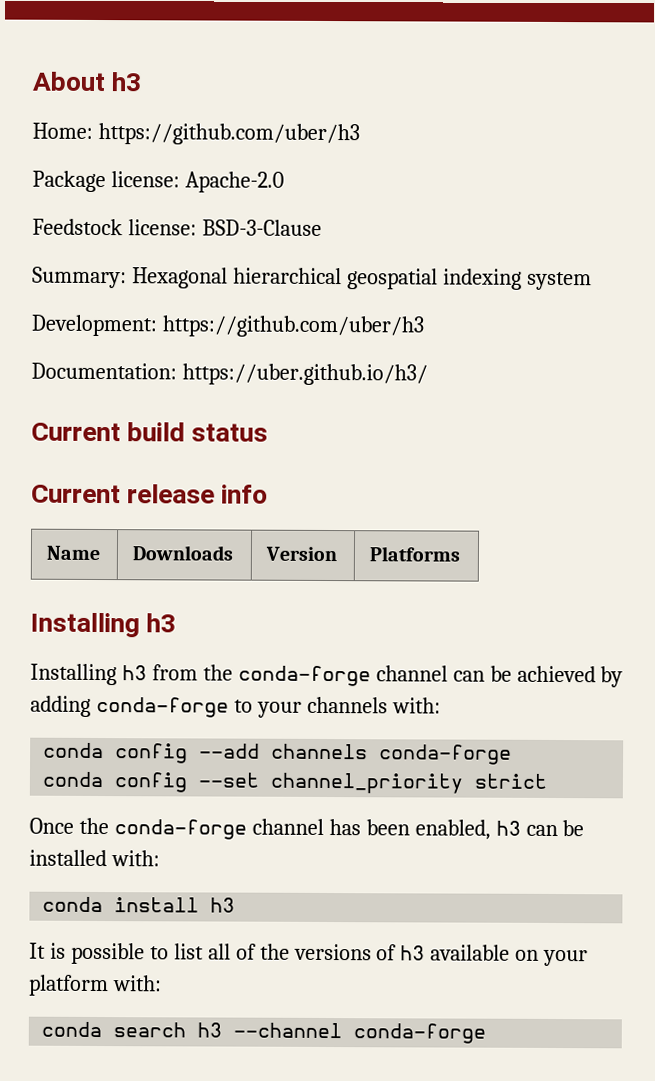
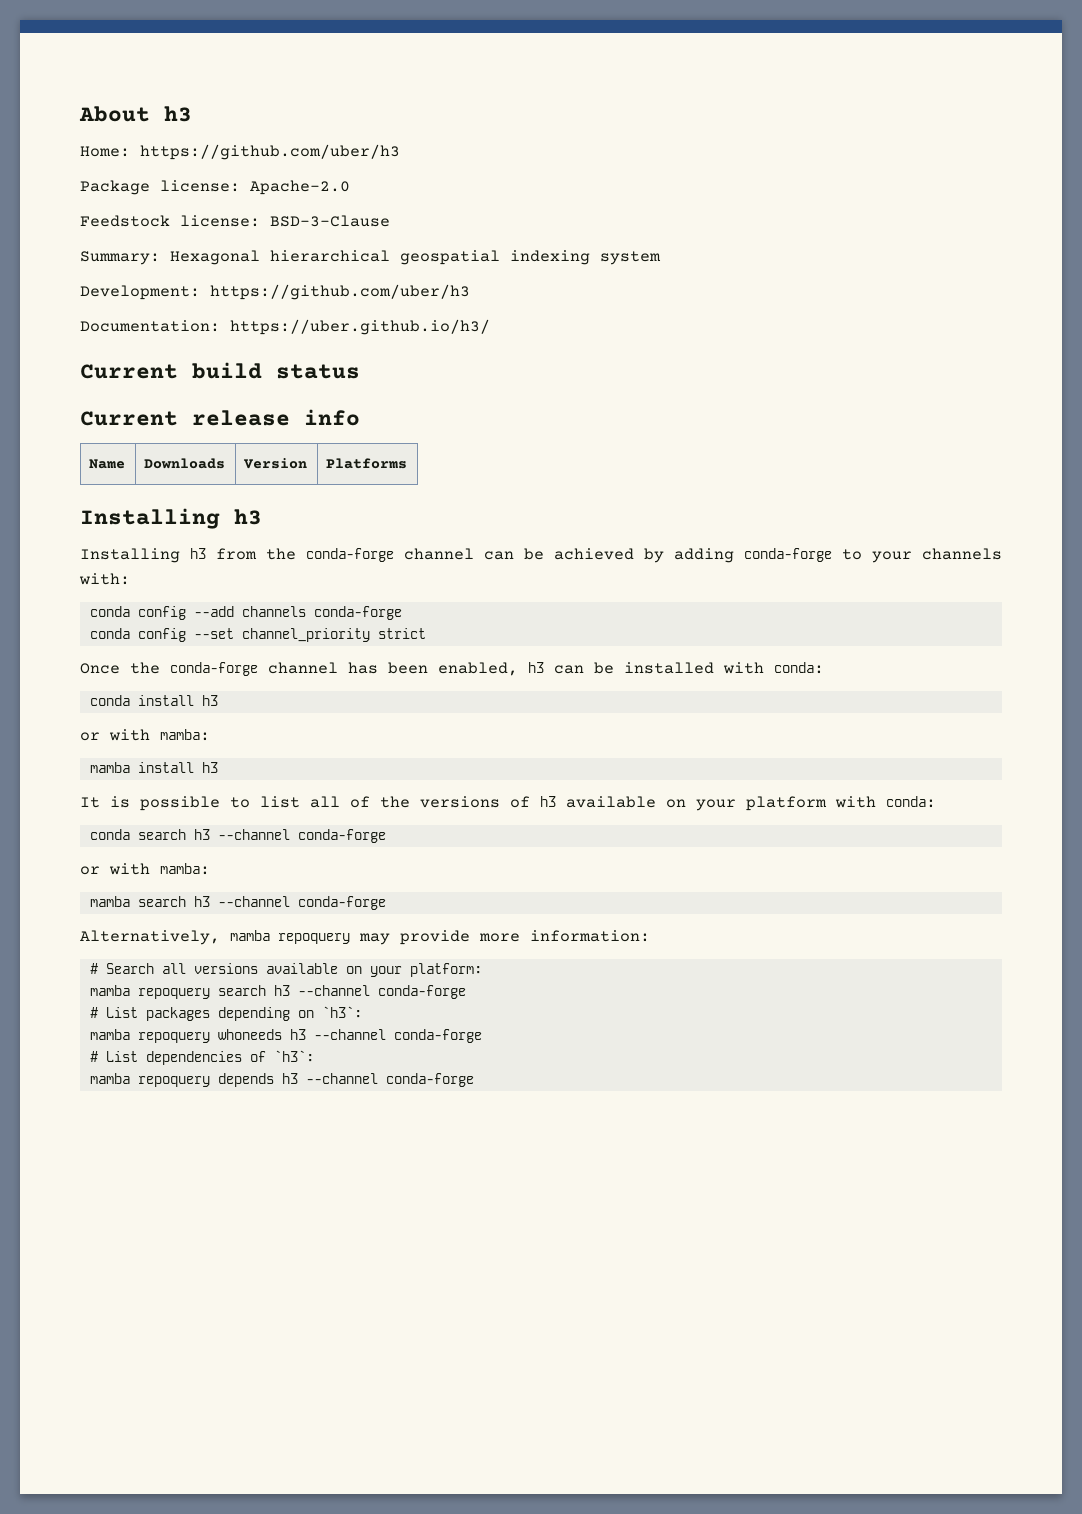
[110,850,160,867] with: -> [723,662,824,674] with conda:
(236, 905) none -> [80,729,210,741] [89,762,218,773] // or with mamba: // mamba install h3
[112,975,162,992] with: -> [835,796,936,808] with conda:
(487, 1033) none -> [80,863,210,875] [89,896,386,910] [80,930,650,945] [89,963,482,977] [89,985,466,999] [89,1006,362,1021] [89,1029,482,1043] [89,1050,314,1065] [89,1073,474,1087] // or with mamba: // mamba search h3 --channel conda-forge // Alternatively, mamba repoquery may provide more information: // # Search all versions available on your platform: // mamba repoquery search h3 --channel conda-forge // # List packages depending on `h3`: // mamba repoquery whoneeds h3 --channel conda-forge // # List dependencies of `h3`: // mamba repoquery depends h3 --channel conda-forge

